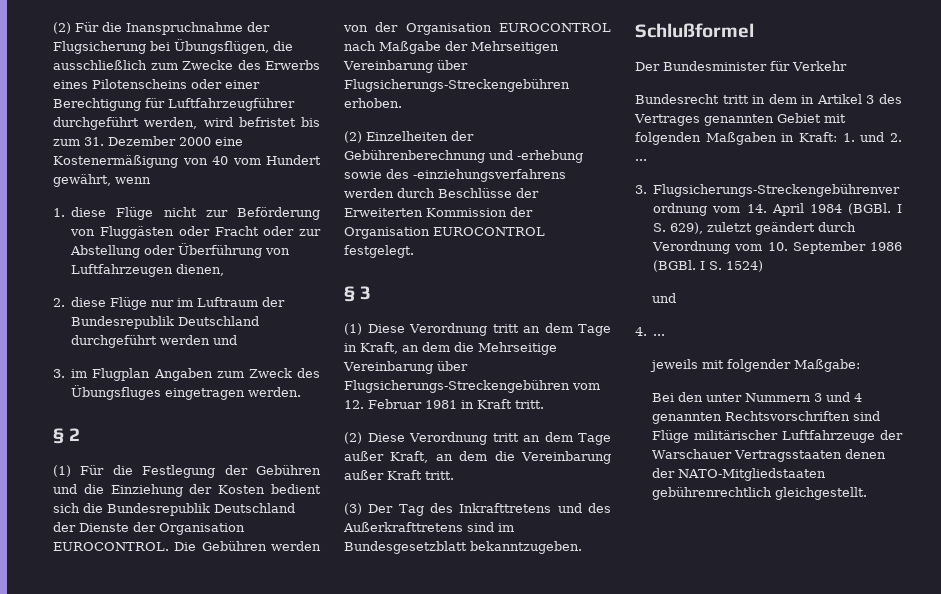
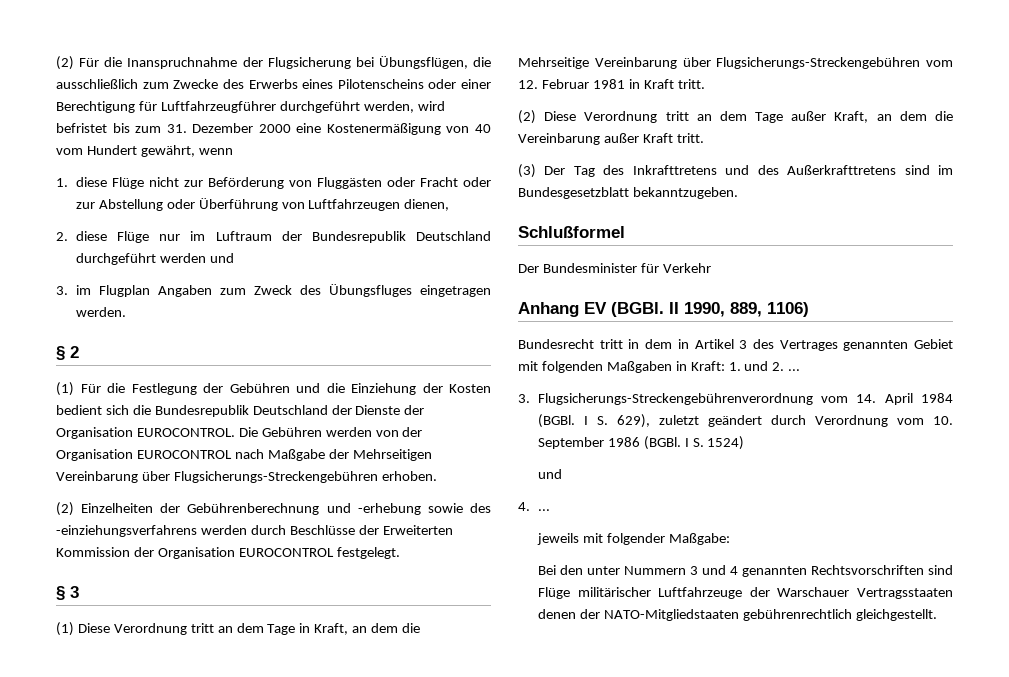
(847, 66) none -> [518,302,809,317] // Anhang EV (BGBl. II 1990, 889, 1106)

